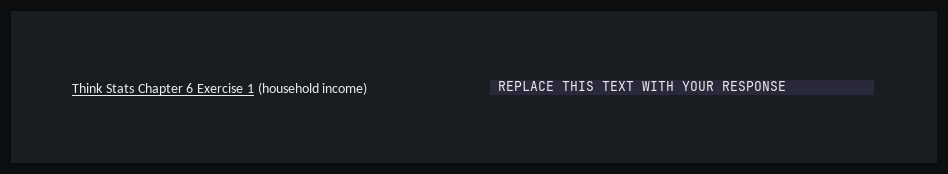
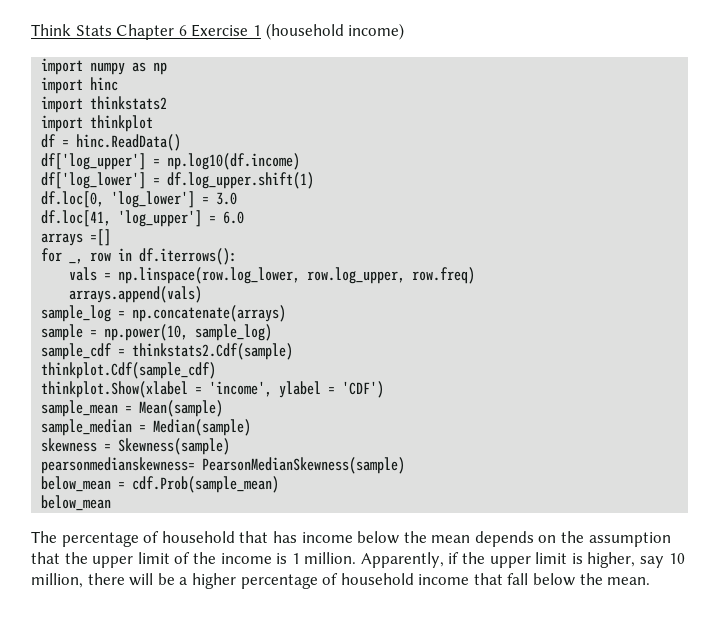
[498,81,787,91] REPLACE THIS TEXT WITH YOUR RESPONSE -> [41,58,168,75] [41,77,119,94] [41,96,168,113] [41,115,154,132] [41,134,182,151] [41,153,301,170] [41,172,315,189] [41,191,238,208] [41,210,245,227] [41,229,112,246] [41,248,238,265] [69,267,476,284] [69,286,203,303] [41,305,287,322] [41,324,273,341] [41,343,294,360] [41,362,217,379] [41,381,385,398] [41,400,224,417] [41,419,252,436] [41,438,231,455] [41,457,406,474] [41,476,280,493] [41,495,112,511] [31,531,671,547] [31,552,685,568] [31,573,651,589] import numpy as np // import hinc // import thinkstats2 // import thinkplot // df = hinc.ReadData() // df['log_upper'] = np.log10(df.income) // df['log_lower'] = df.log_upper.shift(1) // df.loc[0, 'log_lower'] = 3.0 // df.loc[41, 'log_upper'] = 6.0 // arrays =[] // for _, row in df.iterrows(): // vals = np.linspace(row.log_lower, row.log_upper, row.freq) // arrays.append(vals) // sample_log = np.concatenate(arrays) // sample = np.power(10, sample_log) // sample_cdf = thinkstats2.Cdf(sample) // thinkplot.Cdf(sample_cdf) // thinkplot.Show(xlabel = 'income', ylabel = 'CDF') // sample_mean = Mean(sample) // sample_median = Median(sample) // skewness = Skewness(sample) // pearsonmedianskewness= PearsonMedianSkewness(sample) // below_mean = cdf.Prob(sample_mean) // below_mean // The percentage of household that has income below the mean depends on the assumption that the upper limit of the income is 1 million. Apparently, if the upper limit is higher, say 10 million, there will be a higher percentage of household income that fall below the mean.

